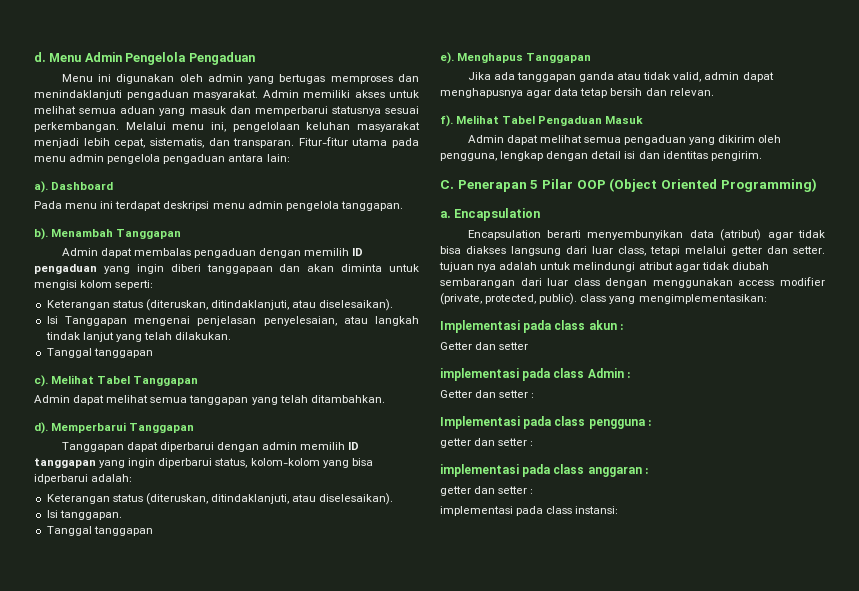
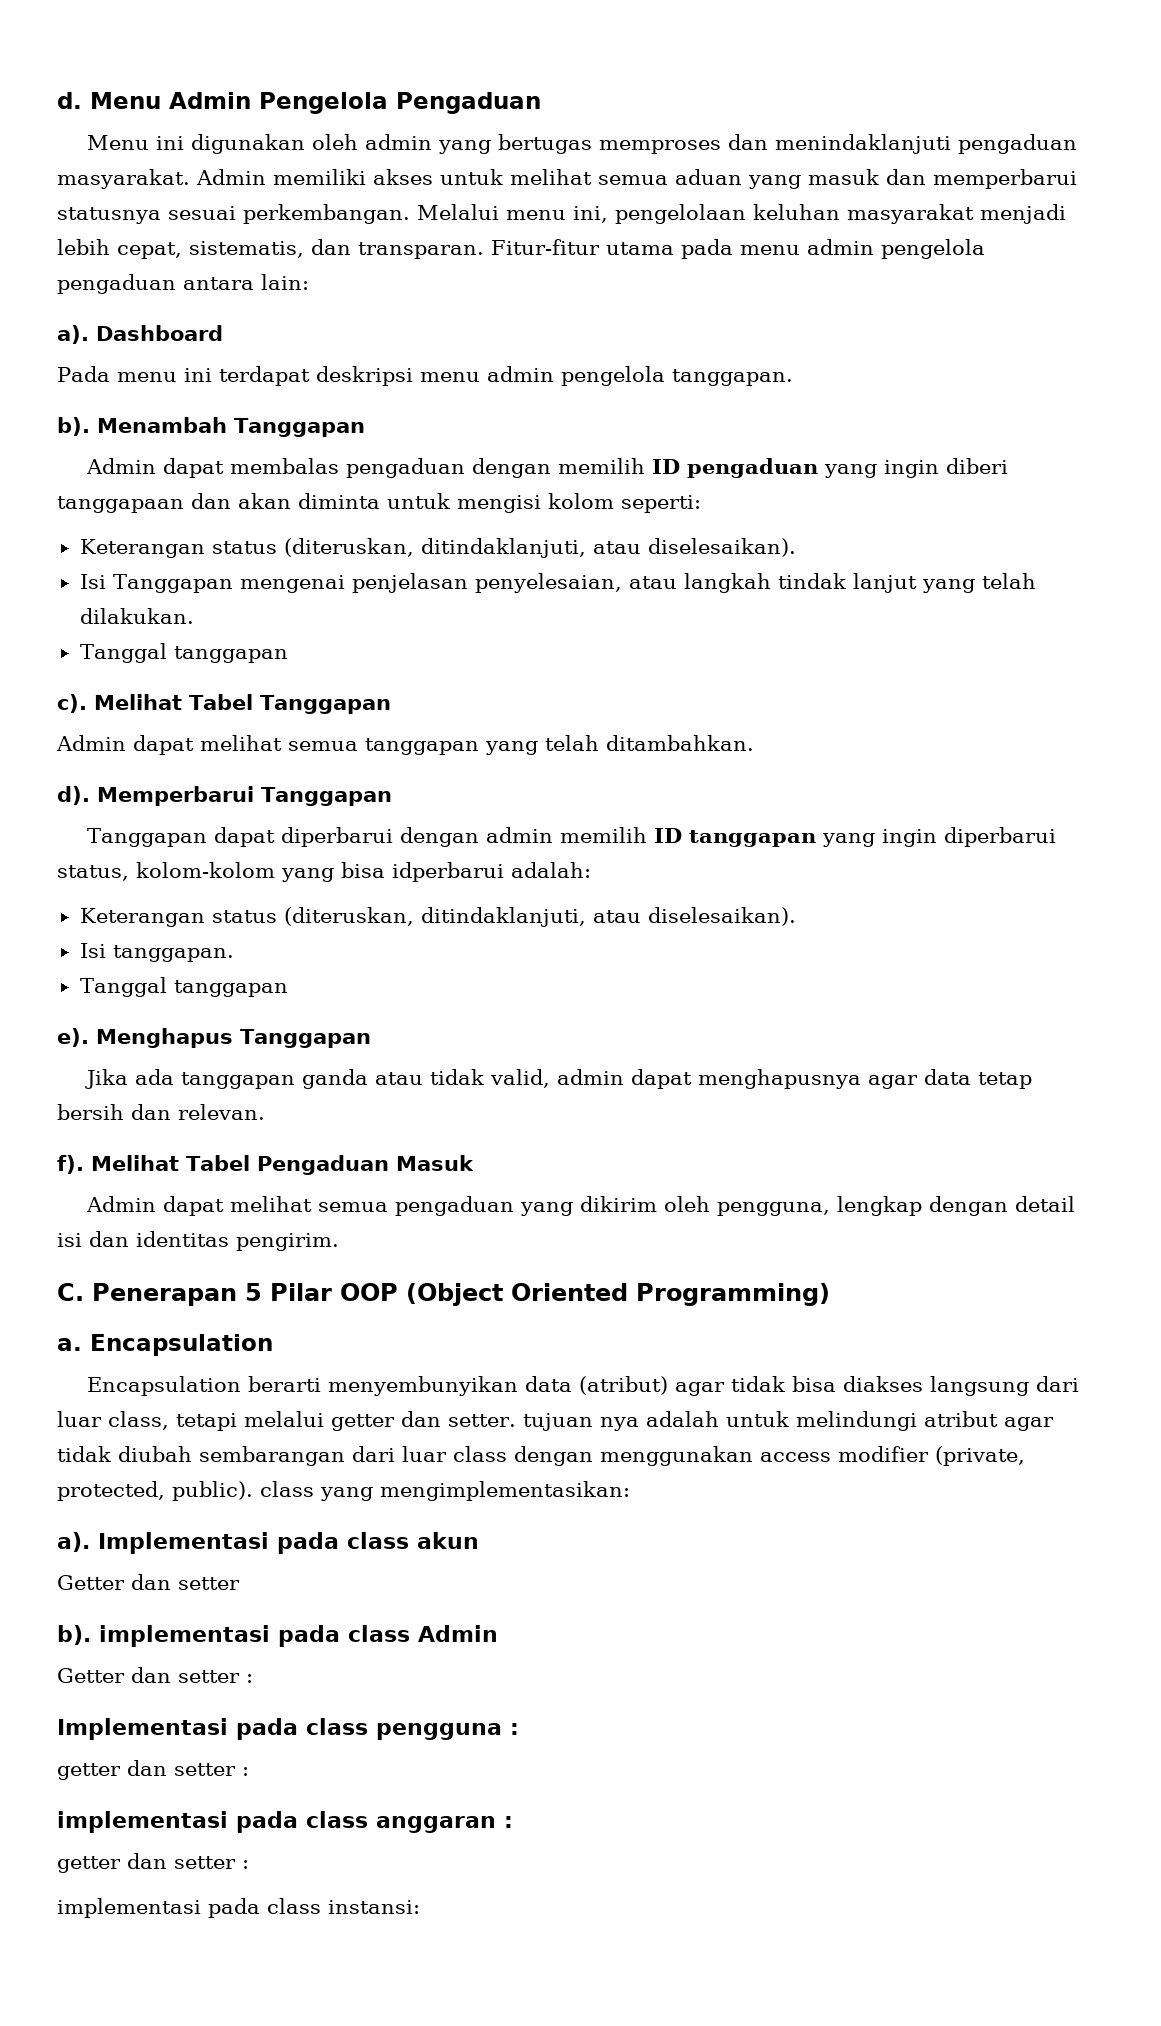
(767, 299) none -> [57,1532,90,1552] a).
[619,324,623,330] : -> (479, 1540) none
(529, 346) none -> [57,1625,91,1645] b).
[626,372,630,378] : -> (498, 1633) none

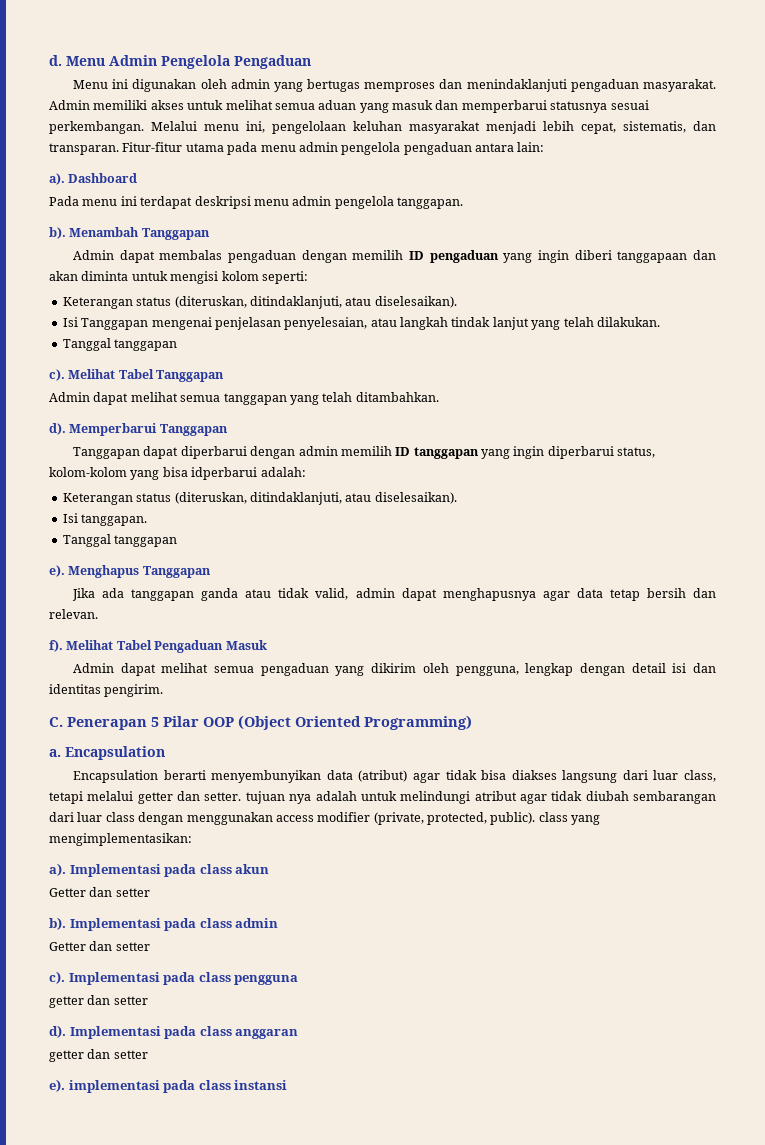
[99,1625,498,1647] [57,1667,253,1683] implementasi pada class Admin // Getter dan setter : // -> [69,918,279,931] [49,941,150,951] [49,971,65,984] Implementasi pada class admin // Getter dan setter // c).
[510,1723,519,1735] [57,1760,249,1780] [57,1811,228,1833] : // getter dan setter : // implementasi -> [49,995,148,1008] [49,1025,161,1039] // getter dan setter // d). Implementasi
[504,1816,513,1828] [57,1853,249,1873] [57,1898,420,1918] : // getter dan setter : // implementasi pada class instansi: -> [49,1049,148,1062] [49,1079,288,1093] // getter dan setter // e). implementasi pada class instansi

